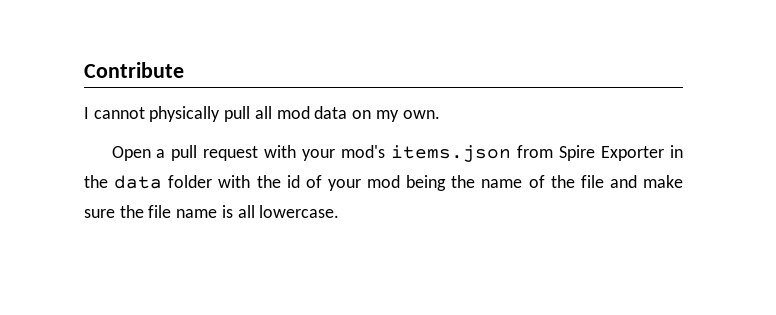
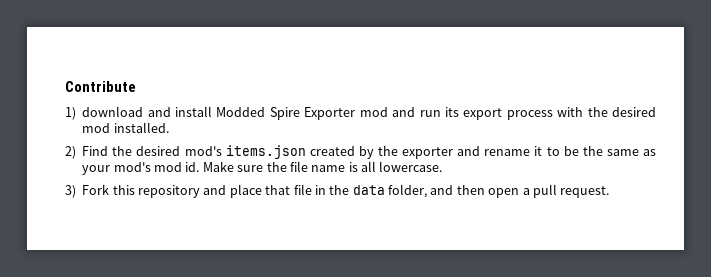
[84,106,440,122] [111,145,683,162] [84,175,683,191] I cannot physically pull all mod data on my own. // Open a pull request with your mod's items.json from Spire Exporter in the data folder with the id of your mod being the name of the file and make -> [65,106,656,120] [82,122,169,133] [65,145,656,159] [82,161,234,175] 1) download and install Modded Spire Exporter mod and run its export process with the desired mod installed. // 2) Find the desired mod's items.json created by the exporter and rename it to be the same as your mod's mod id. Make
(340, 211) none -> [65,184,610,198] // 3) Fork this repository and place that file in the data folder, and then open a pull request.

